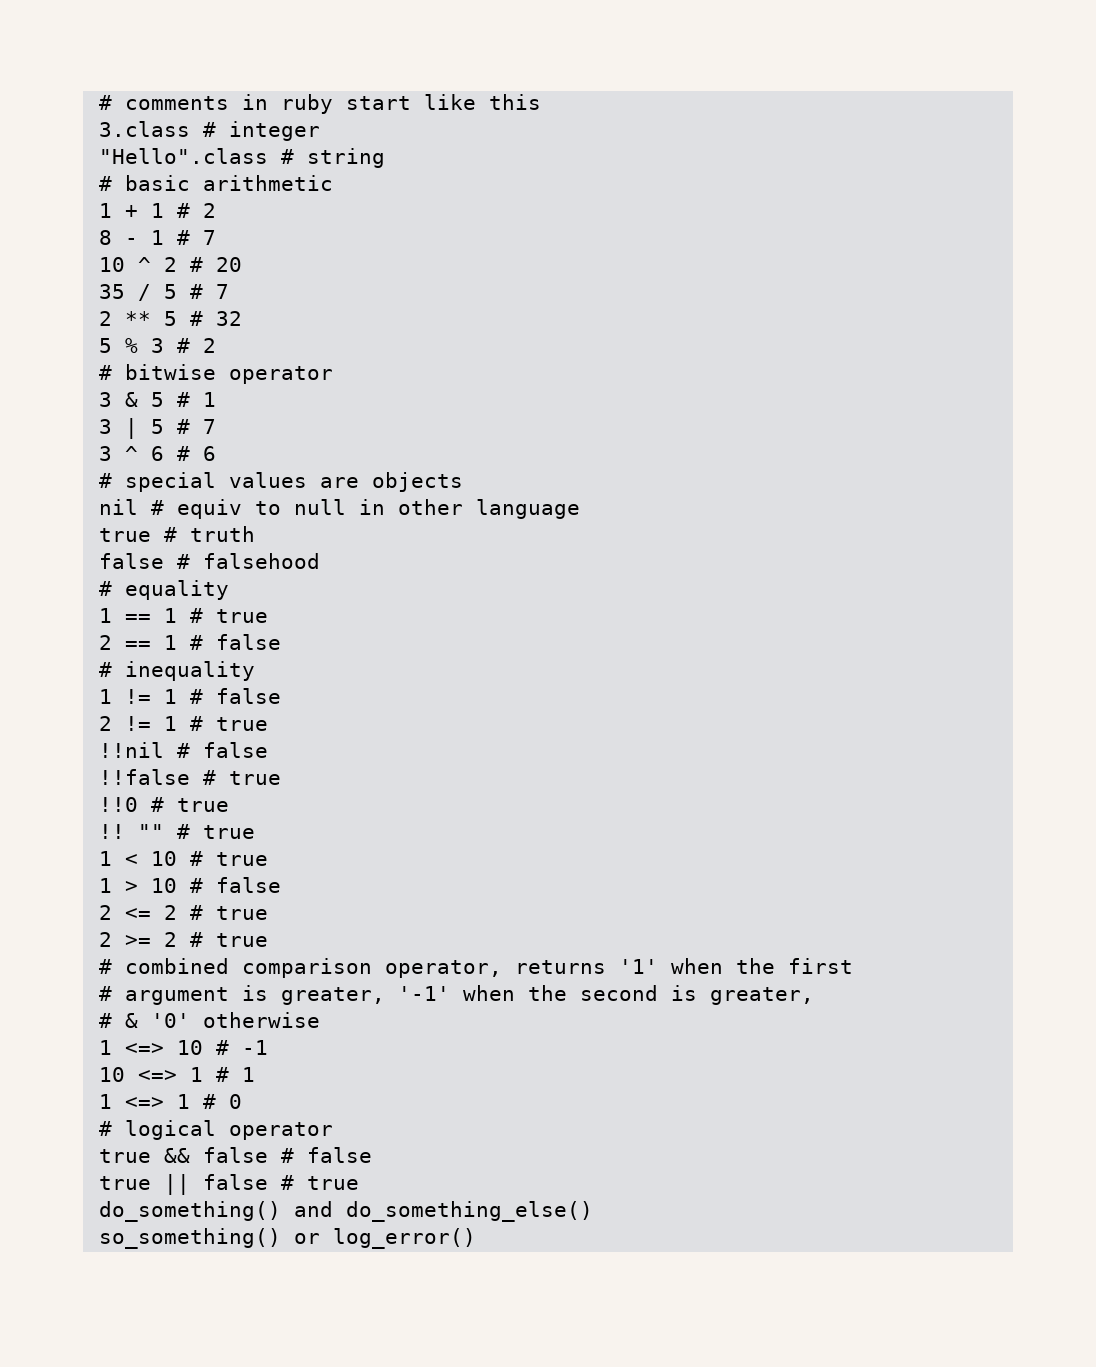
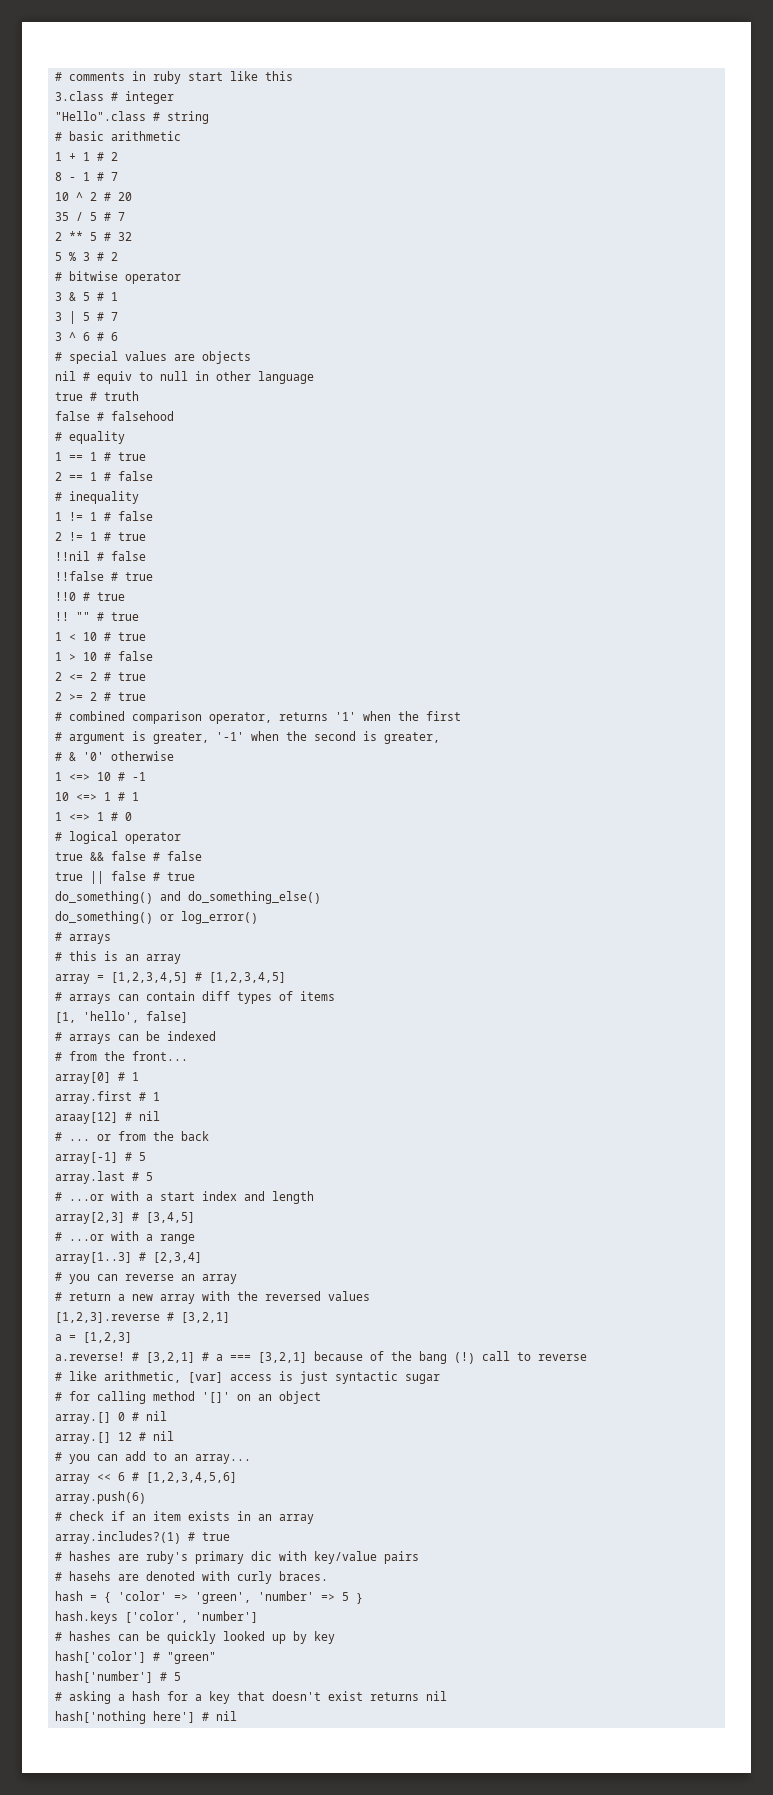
[98,1228,281,1249] so_something() -> [54,911,153,924] do_something()
(476, 1238) none -> [54,932,111,944] [54,951,181,964] [54,972,286,984] [54,991,335,1004] [54,1011,188,1023] [54,1031,216,1044] [54,1051,188,1061] [54,1072,139,1084] [54,1091,160,1104] [54,1111,160,1124] [54,1131,209,1141] [54,1152,146,1164] [54,1171,153,1184] [54,1191,314,1204] [54,1212,195,1224] [54,1231,195,1244] [54,1252,202,1264] [54,1272,237,1284] [54,1291,370,1304] [54,1312,230,1323] [54,1332,132,1343] [54,1351,587,1364] [54,1371,440,1384] [54,1391,321,1404] [54,1411,167,1424] [54,1431,174,1444] [54,1451,251,1464] [54,1472,237,1484] [54,1491,146,1504] [54,1511,314,1524] [54,1531,230,1544] [54,1551,419,1564] [54,1571,328,1584] [54,1591,363,1604] [54,1611,258,1624] [54,1631,335,1644] [54,1651,216,1664] [54,1671,181,1683] [54,1691,447,1704] [54,1711,237,1724] // # arrays // # this is an array // array = [1,2,3,4,5] # [1,2,3,4,5] // # arrays can contain diff types of items // [1, 'hello', false] // # arrays can be indexed // # from the front... // array[0] # 1 // array.first # 1 // araay[12] # nil // # ... or from the back // array[-1] # 5 // array.last # 5 // # ...or with a start index and length // array[2,3] # [3,4,5] // # ...or with a range // array[1..3] # [2,3,4] // # you can reverse an array // # return a new array with the reversed values // [1,2,3].reverse # [3,2,1] // a = [1,2,3] // a.reverse! # [3,2,1] # a === [3,2,1] because of the bang (!) call to reverse // # like arithmetic, [var] access is just syntactic sugar // # for calling method '[]' on an object // array.[] 0 # nil // array.[] 12 # nil // # you can add to an array... // array << 6 # [1,2,3,4,5,6] // array.push(6) // # check if an item exists in an array // array.includes?(1) # true // # hashes are ruby's primary dic with key/value pairs // # hasehs are denoted with curly braces. // hash = { 'color' => 'green', 'number' => 5 } // hash.keys ['color', 'number'] // # hashes can be quickly looked up by key // hash['color'] # "green" // hash['number'] # 5 // # asking a hash for a key that doesn't exist returns nil // hash['nothing here'] # nil

